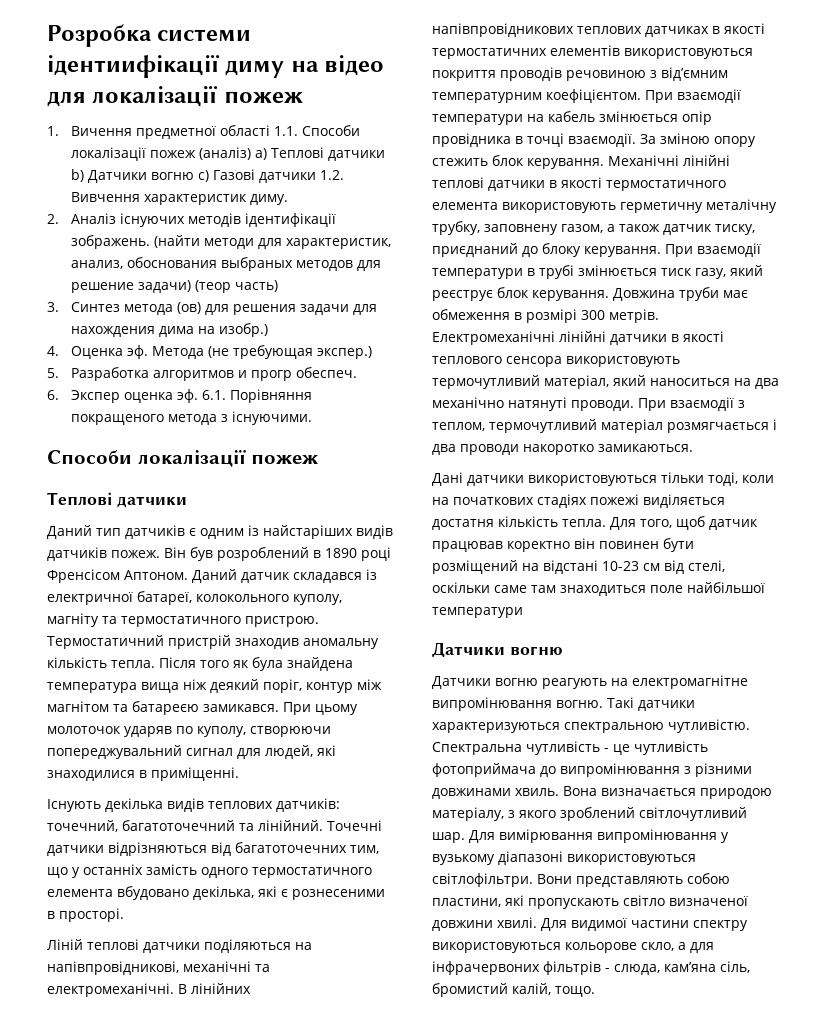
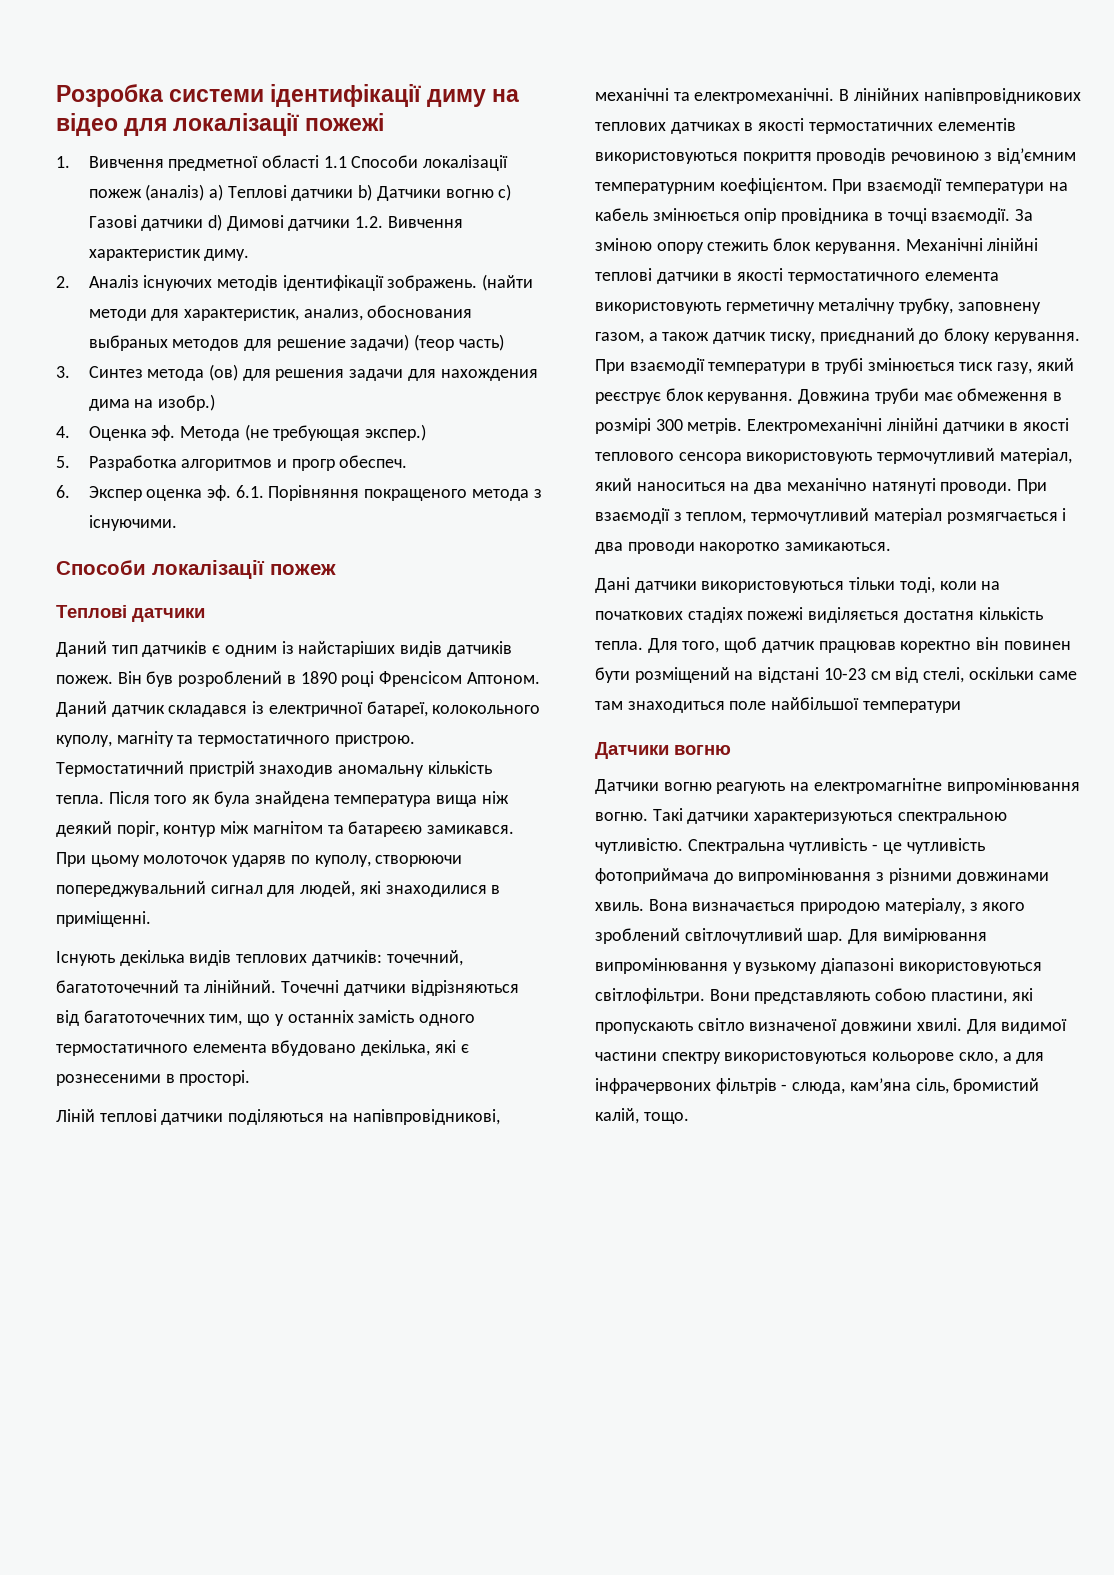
[47,55,220,78] ідентиифікації -> [270,84,422,107] ідентифікації
[223,91,303,103] пожеж -> [304,113,384,131] пожежі
[71,126,133,136] Вичення -> [88,156,164,168] Вивчення
[274,126,299,136] 1.1. -> [323,156,347,168] 1.1
(317, 177) none -> [207,214,351,231] d) Димові датчики

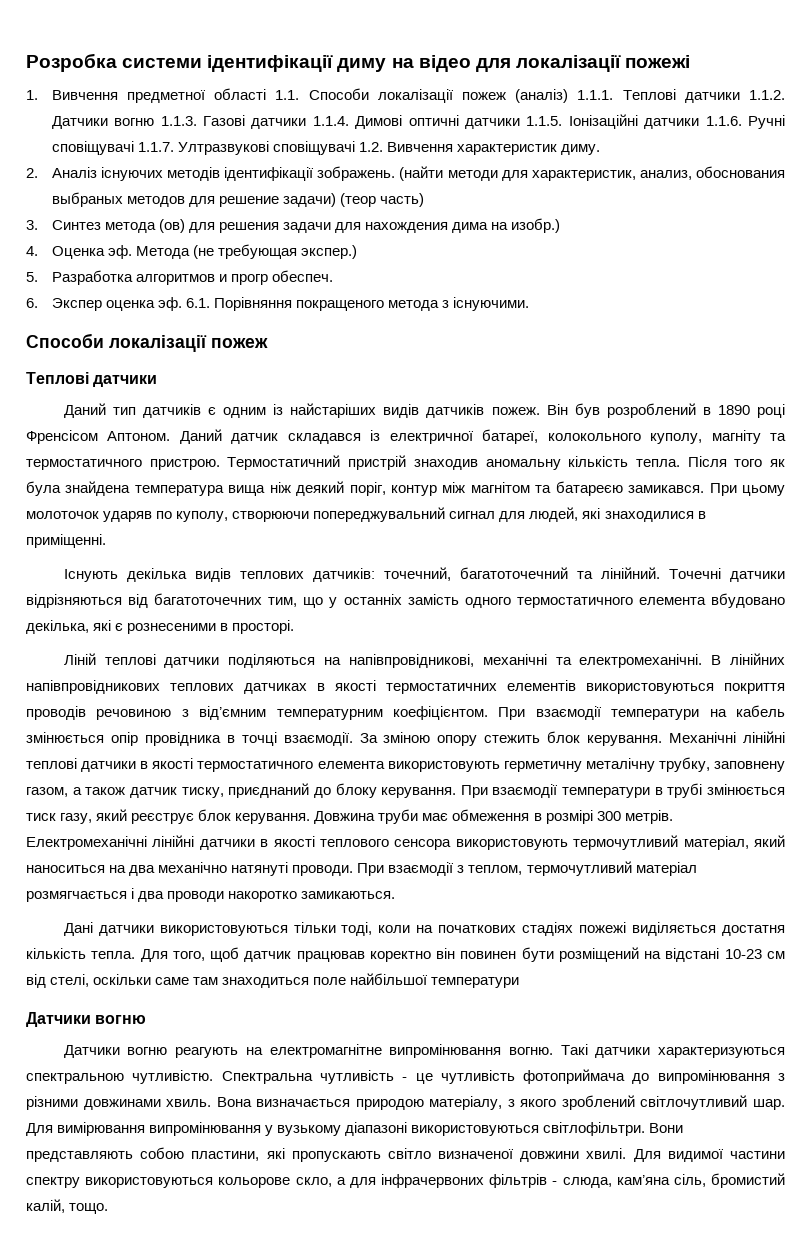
[323,156,347,168] 1.1 -> [275,90,300,100] 1.1.
[208,184,512,201] a) Теплові датчики b) Датчики вогню c) -> [577,89,786,103] [51,116,197,129] 1.1.1. Теплові датчики 1.1.2. Датчики вогню 1.1.3.
[207,214,351,231] d) Димові датчики -> [312,114,785,129] [51,141,356,155] 1.1.4. Димові оптичні датчики 1.1.5. Іонізаційні датчики 1.1.6. Ручні сповіщувачі 1.1.7. Ултразвукові сповіщувачі

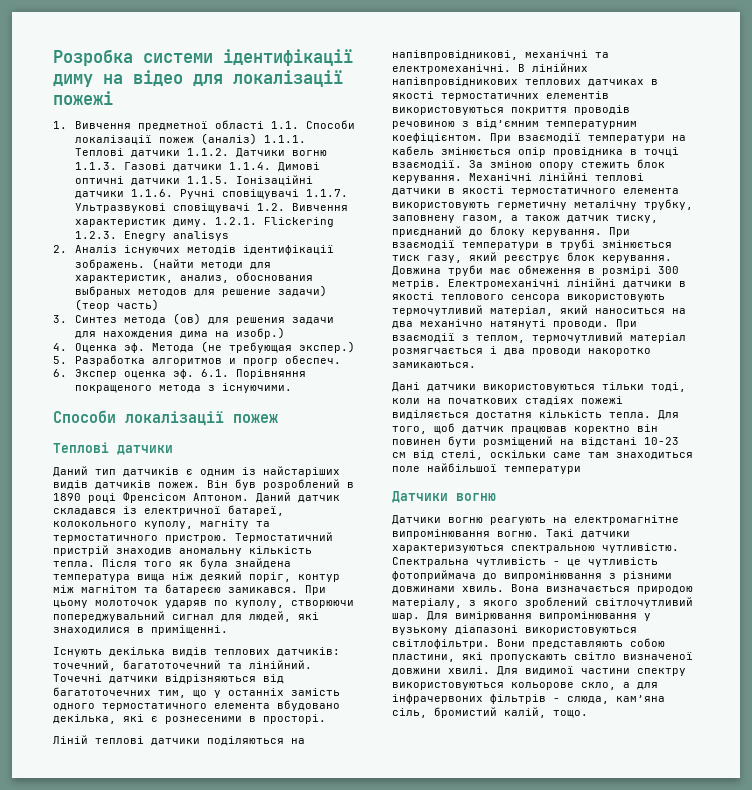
[178,141,270,155] Ултразвукові -> [74,203,166,213] Ультразвукові
(601, 149) none -> [214,217,334,227] [74,231,229,241] 1.2.1. Flickering 1.2.3. Enegry analisys

